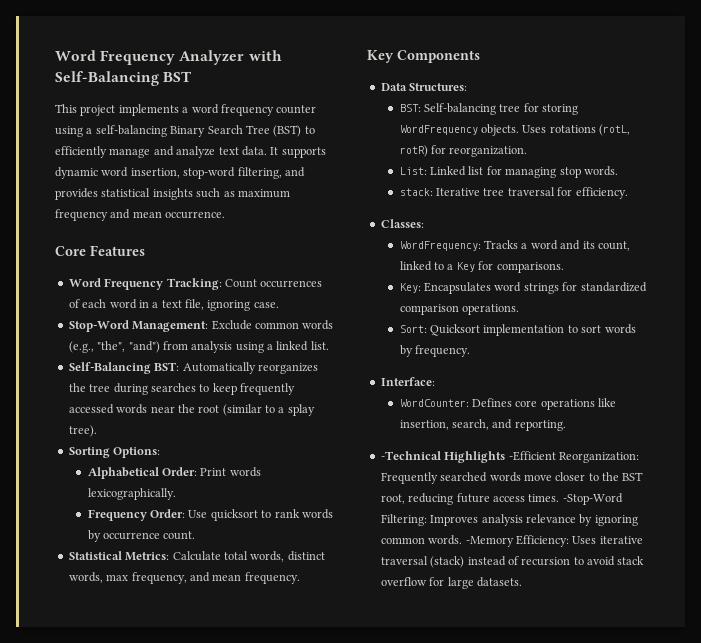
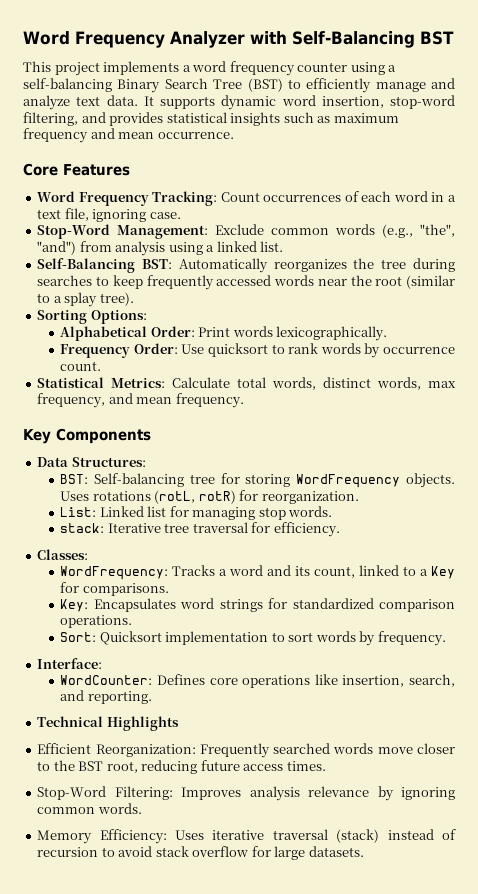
[380,451,441,460] -Technical -> [37,716,104,727] Technical
[508,451,556,461] -Efficient -> [37,743,92,754] // Efficient
[562,493,623,505] -Stop-Word -> [37,786,107,800] // Stop-Word
[465,536,514,547] -Memory -> [37,830,93,844] // Memory

